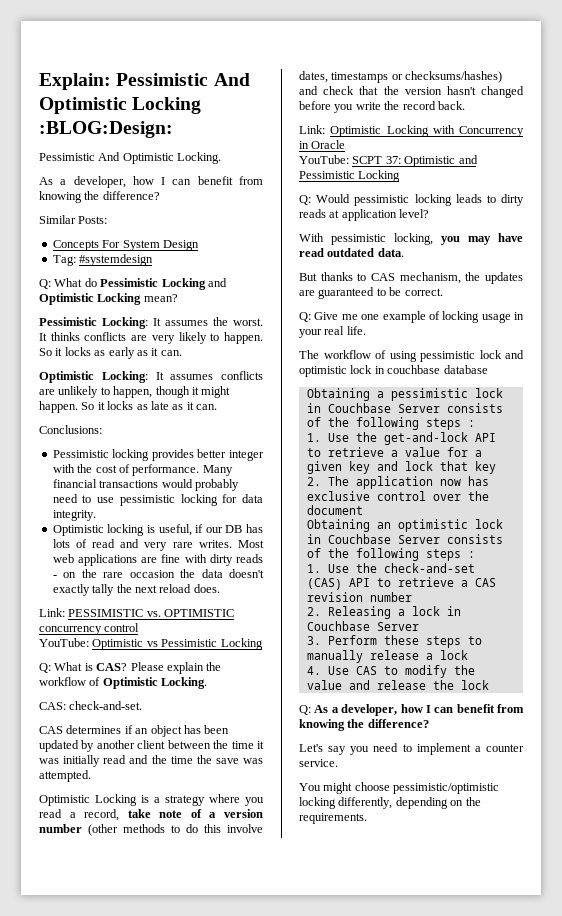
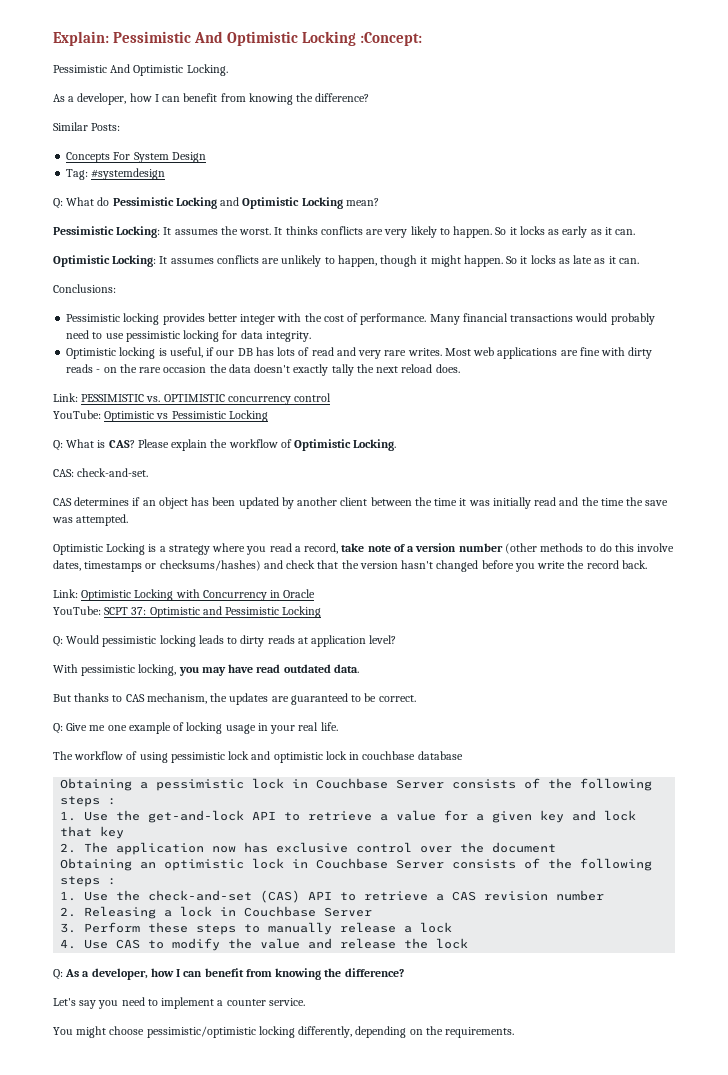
[39,121,173,138] :BLOG:Design: -> [360,32,423,46] :Concept:

